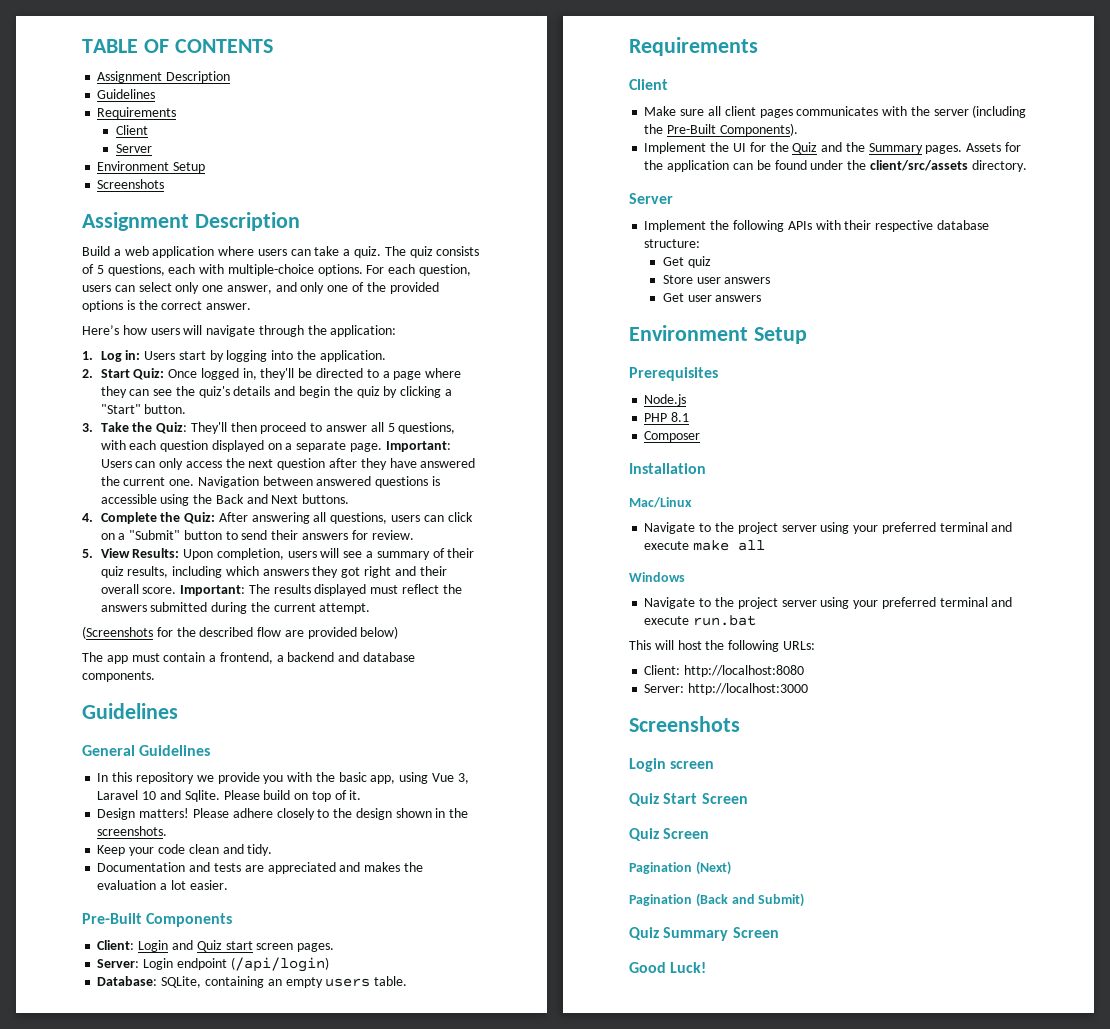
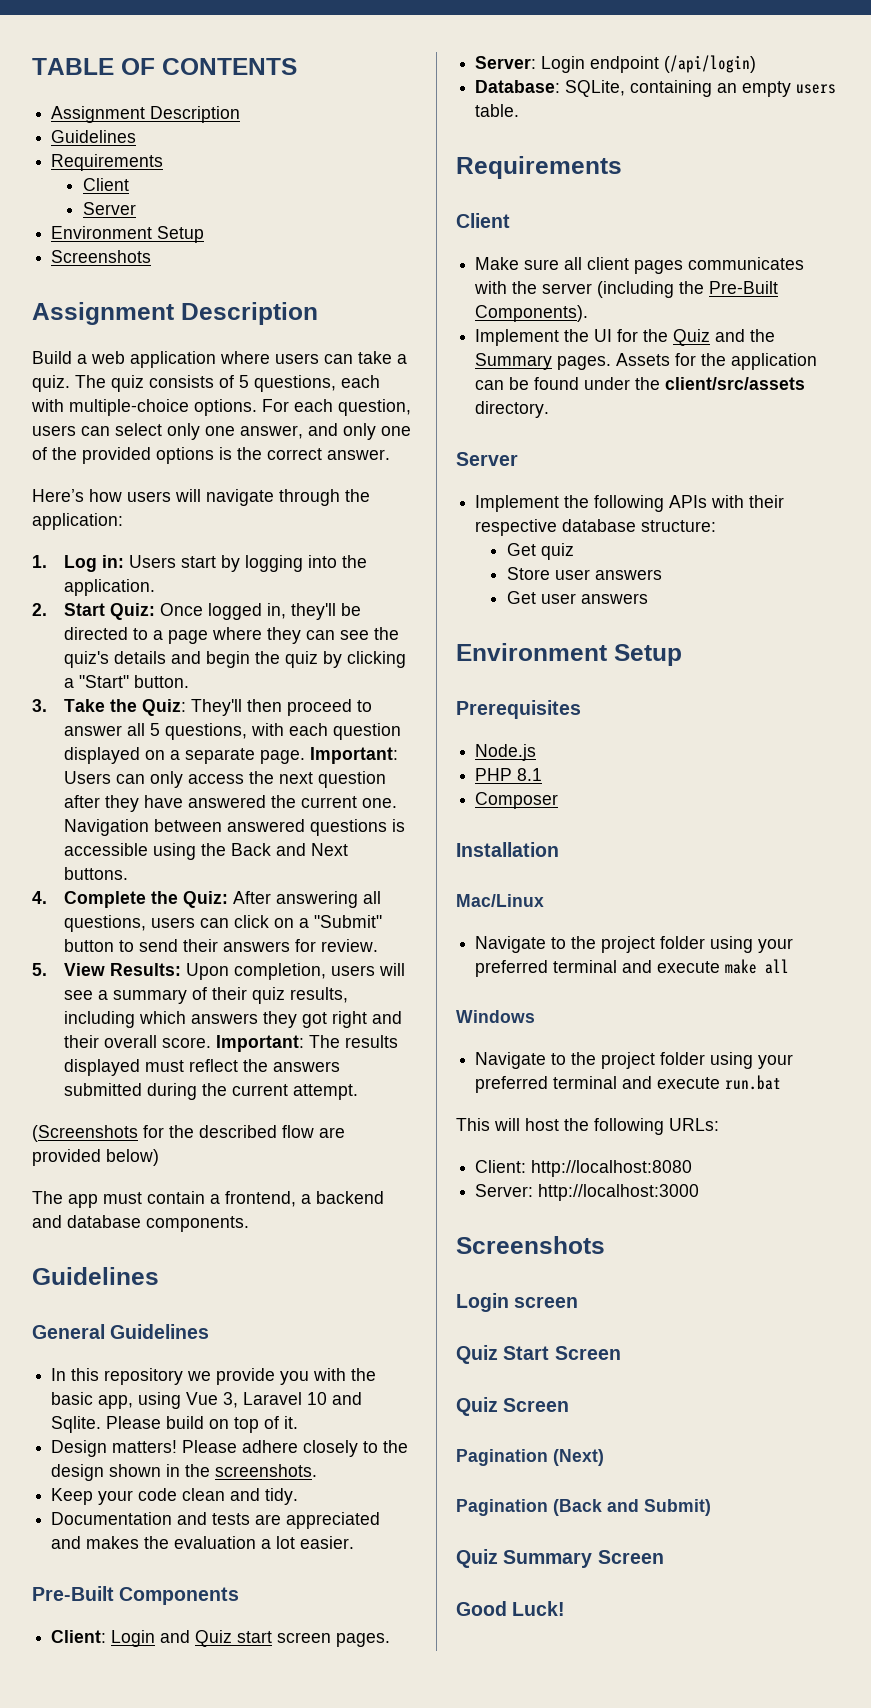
[781,525,817,532] server -> [660,936,706,949] folder
[781,600,817,607] server -> [660,1052,706,1065] folder

